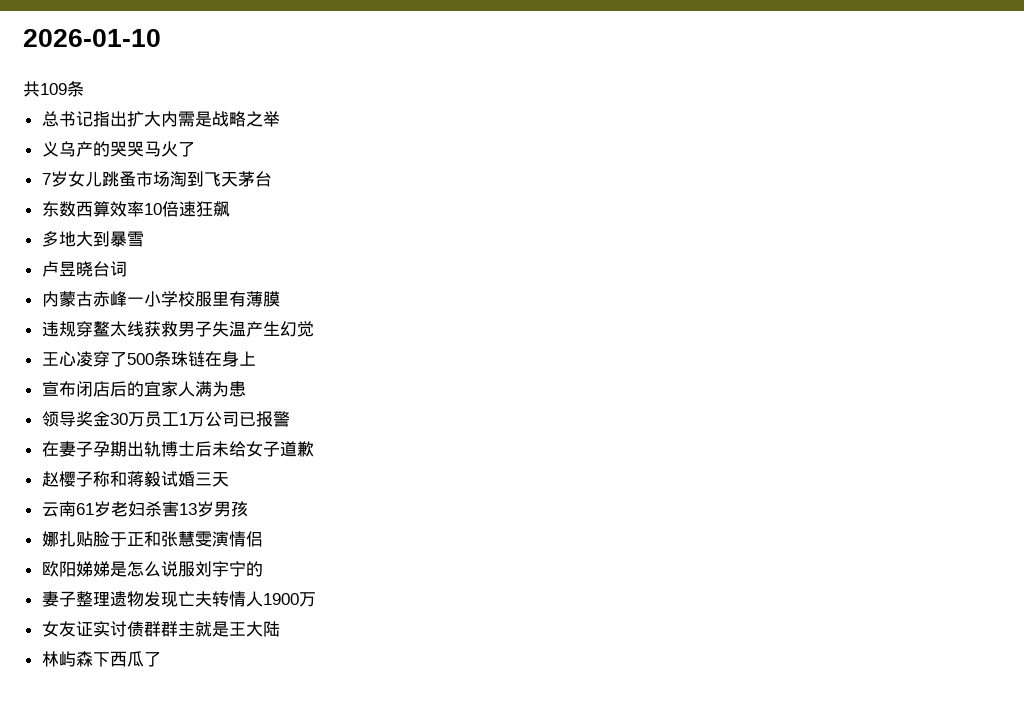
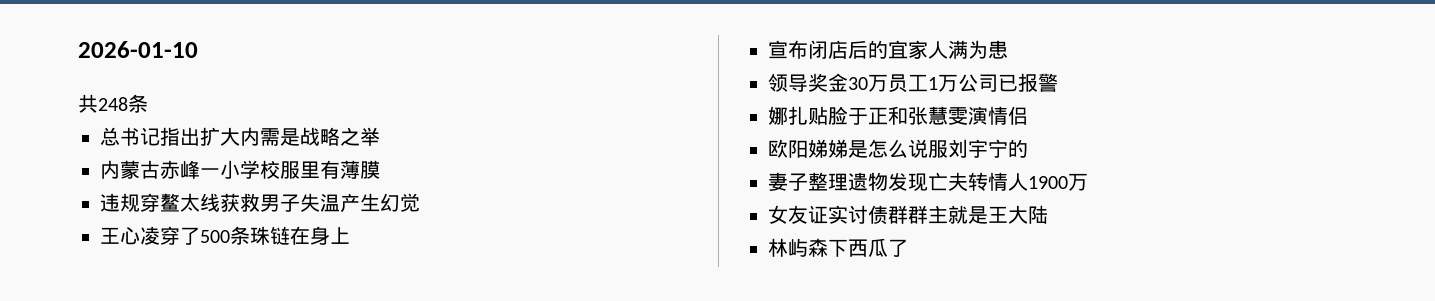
[40,83,67,95] 109 -> [98,97,128,111] 248
[41,141,195,157] [41,171,272,187] [41,201,230,217] [41,231,144,247] [41,261,127,277] // 义乌产的哭哭马火了 // 7岁女儿跳蚤市场淘到飞天茅台 // 东数西算效率10倍速狂飙 // 多地大到暴雪 // 卢昱晓台词 -> (380, 136) none
[41,441,314,457] [41,471,229,487] [41,501,248,517] // 在妻子孕期出轨博士后未给女子道歉 // 赵樱子称和蒋毅试婚三天 // 云南61岁老妇杀害13岁男孩 -> (1058, 82) none

